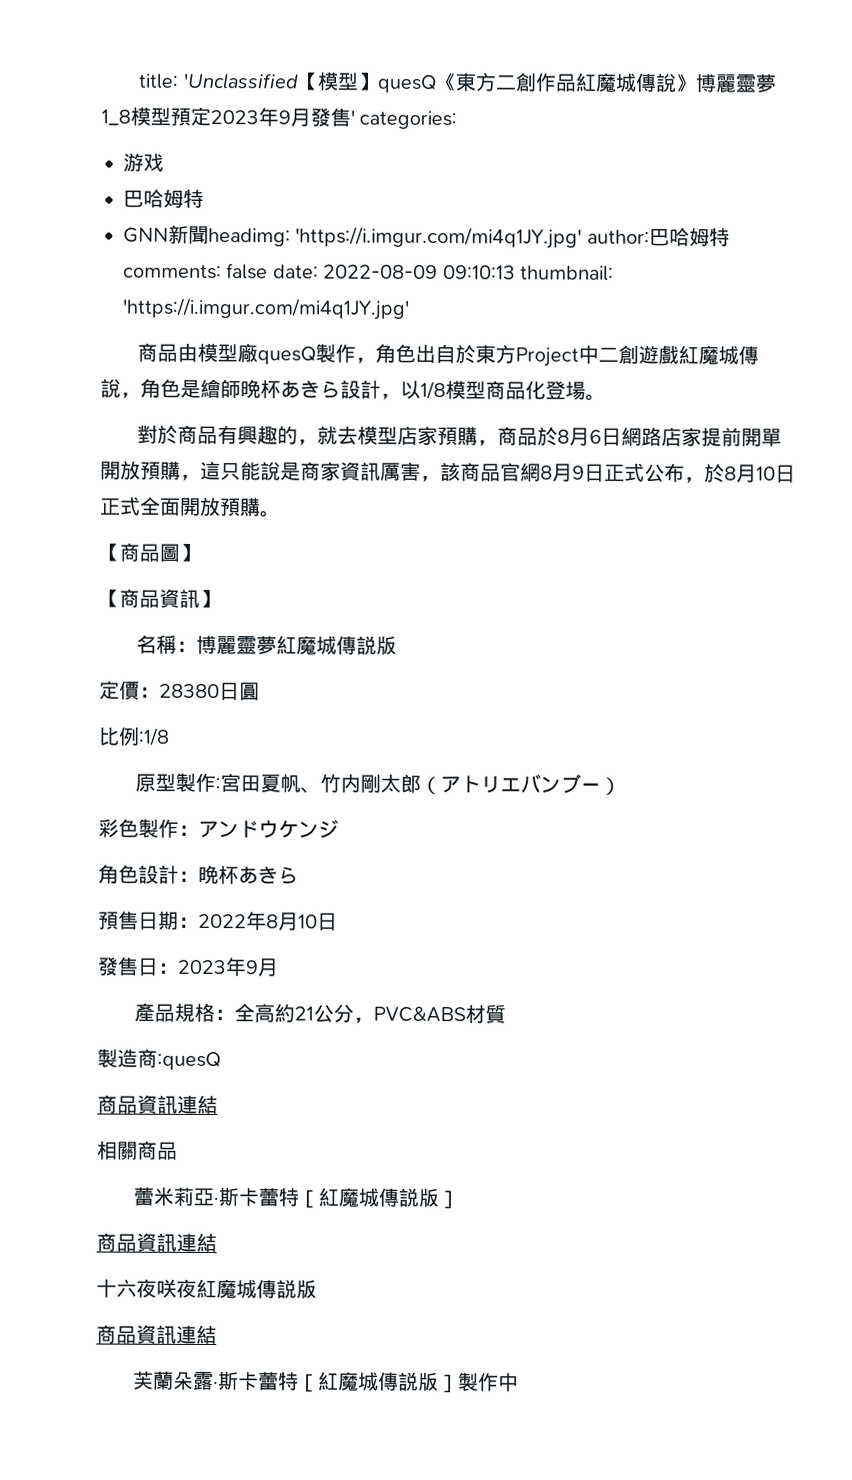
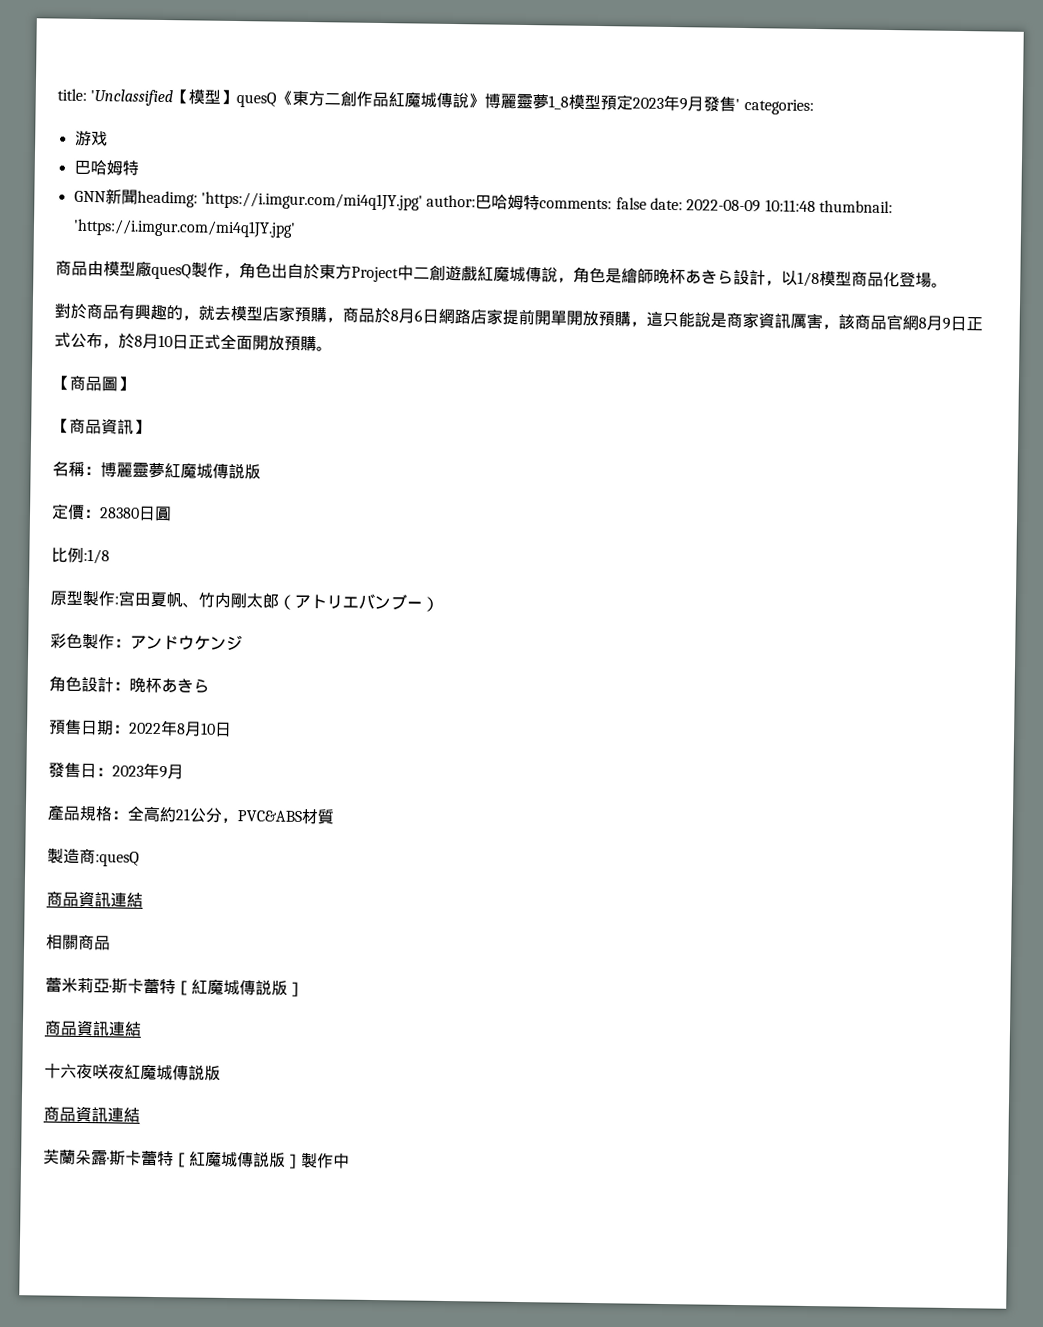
[442,265,516,280] 09:10:13 -> [764,199,816,213] 10:11:48

